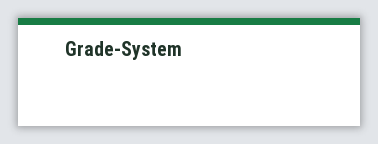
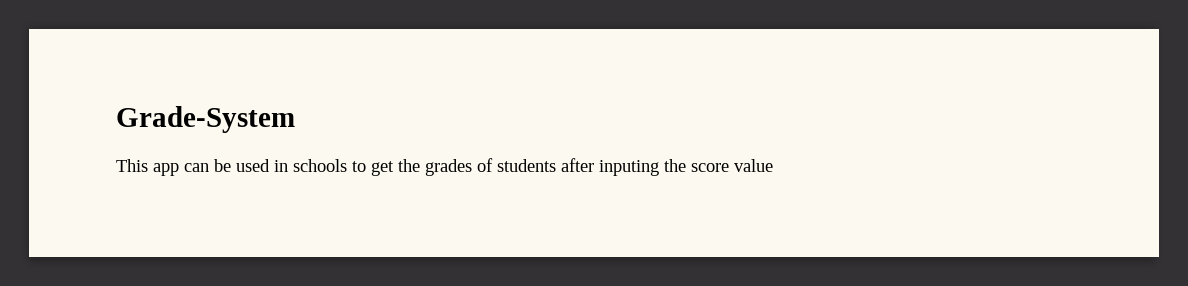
(182, 50) none -> [116,158,773,176] // This app can be used in schools to get the grades of students after inputing the score value

